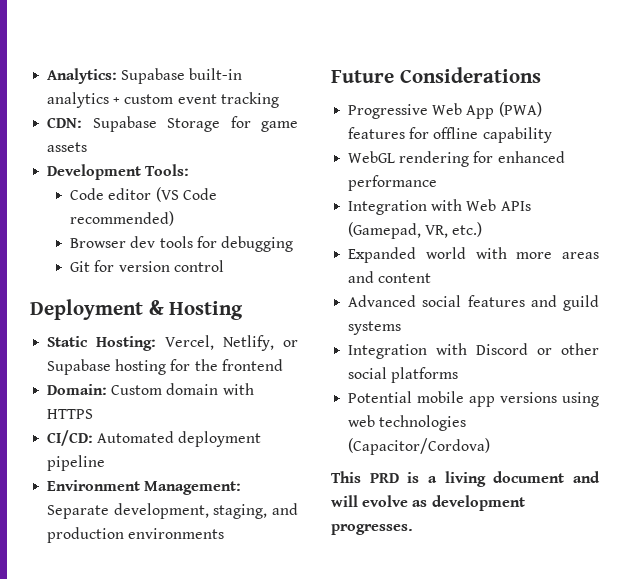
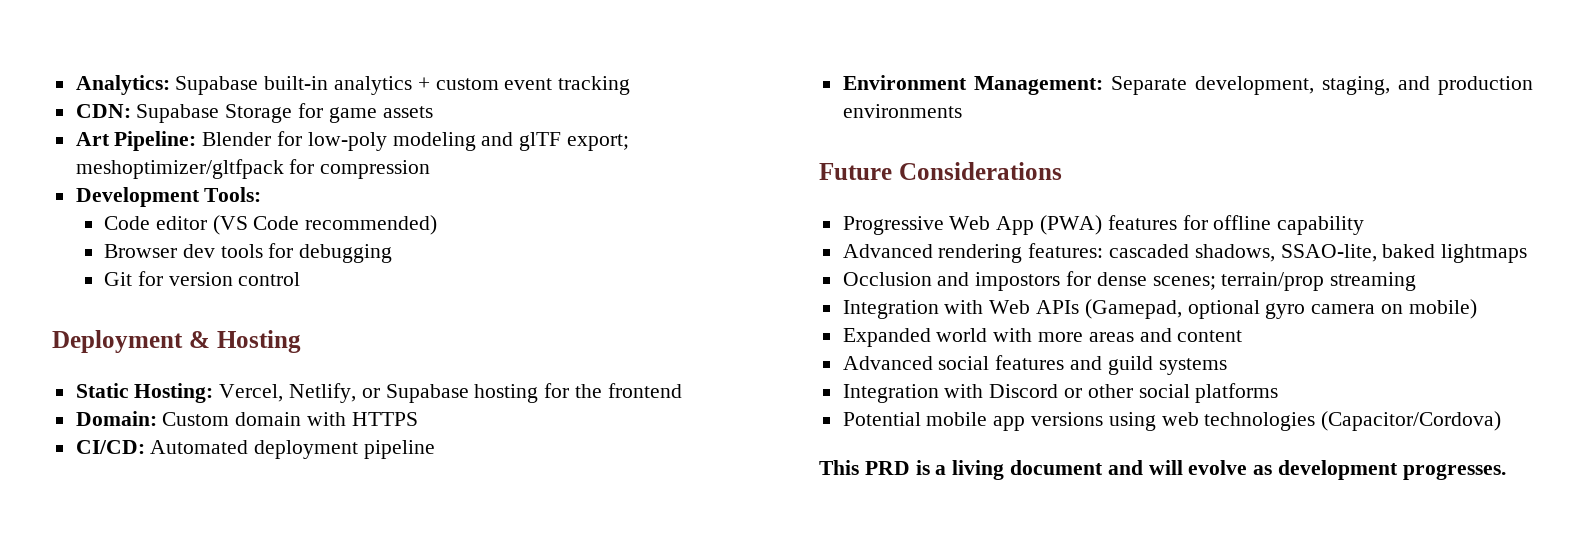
(88, 147) none -> [75,131,630,151] [75,159,431,179] // Art Pipeline: Blender for low‑poly modeling and glTF export; meshoptimizer/gltfpack for compression
[348,151,565,167] [348,175,438,191] WebGL rendering for enhanced performance -> [842,243,1528,263] [842,271,1417,291] Advanced rendering features: cascaded shadows, SSAO‑lite, baked lightmaps // Occlusion and impostors for dense scenes; terrain/prop streaming
[425,222,483,238] VR, etc.) -> [1187,299,1477,319] optional gyro camera on mobile)

